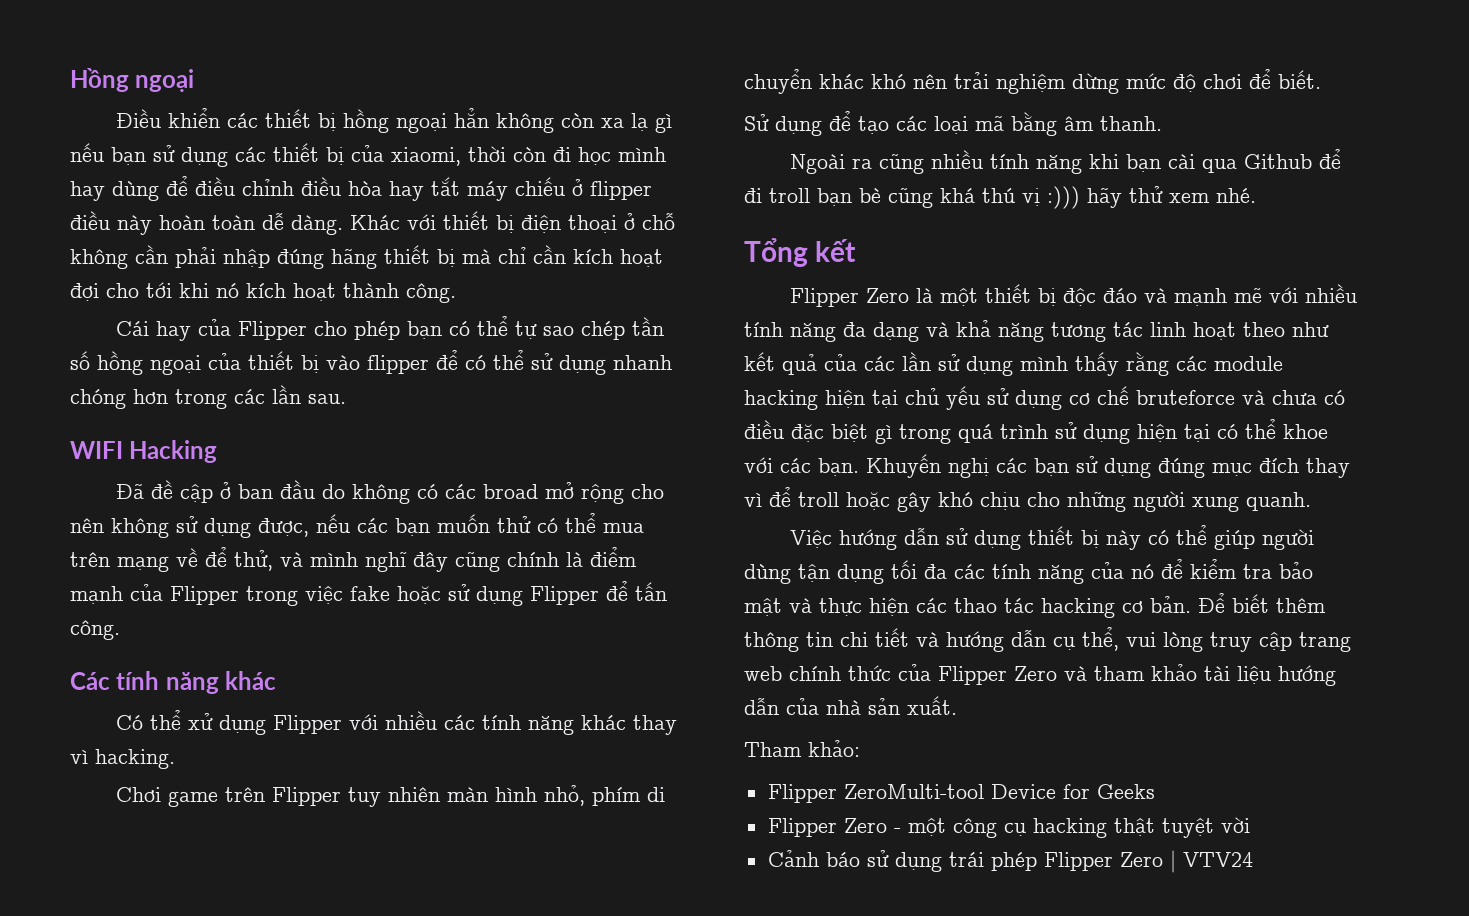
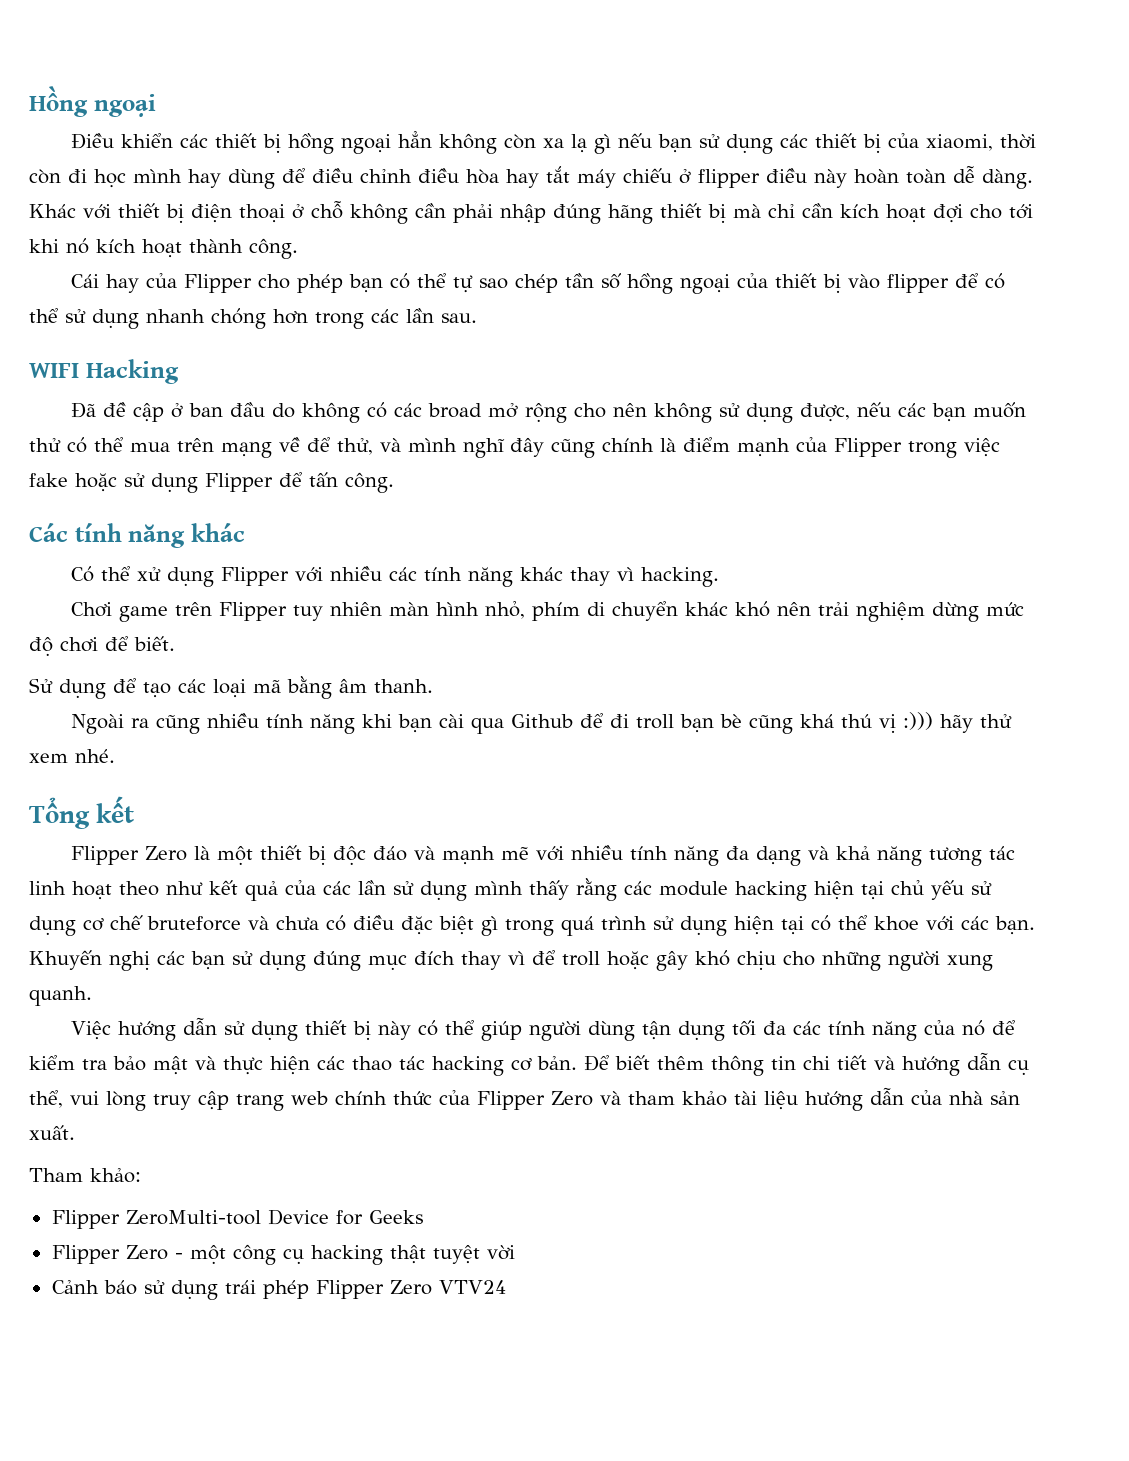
[1169,850,1176,873] | -> (432, 1287) none

